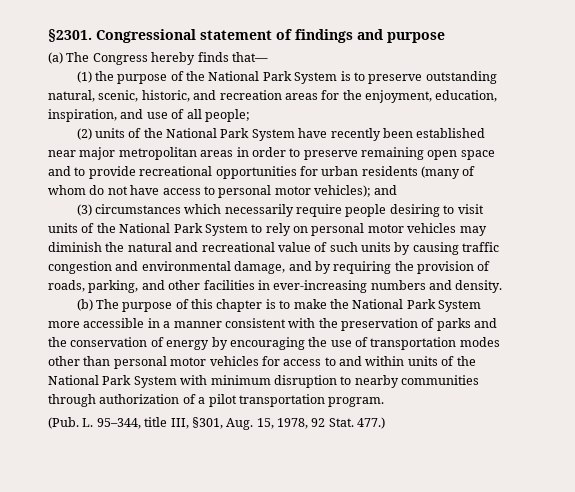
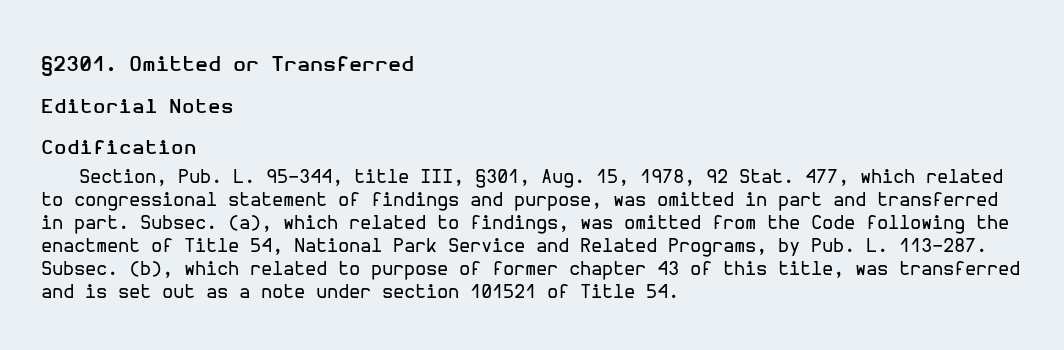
[96,29,445,43] [48,52,268,65] [76,71,497,84] [48,90,498,103] [48,109,250,122] [76,128,486,141] [48,147,495,160] [48,166,476,179] [48,185,398,198] [76,204,484,217] [48,223,487,236] [48,242,500,255] [48,261,491,274] [48,280,503,293] [76,299,482,312] [48,318,498,331] [48,337,500,350] [48,356,476,369] [48,375,479,388] [48,394,385,407] [48,417,79,429] Congressional statement of findings and purpose // (a) The Congress hereby finds that— // (1) the purpose of the National Park System is to preserve outstanding natural, scenic, historic, and recreation areas for the enjoyment, education, inspiration, and use of all people; // (2) units of the National Park System have recently been established near major metropolitan areas in order to preserve remaining open space and to provide recreational opportunities for urban residents (many of whom do not have access to personal motor vehicles); and // (3) circumstances which necessarily require people desiring to visit units of the National Park System to rely on personal motor vehicles may diminish the natural and recreational value of such units by causing traffic congestion and environmental damage, and by requiring the provision of roads, parking, and other facilities in ever-increasing numbers and density. // (b) The purpose of this chapter is to make the National Park System more accessible in a manner consistent with the preservation of parks and the conservation of energy by encouraging the use of transportation modes other than personal motor vehicles for access to and within units of the National Park System with minimum disruption to nearby communities through authorization of a pilot transportation program. // (Pub. -> [129,56,414,71] [41,99,234,113] [41,140,197,154] [79,169,223,186] Omitted or Transferred // Editorial Notes // Codification // Section, Pub.
[357,417,386,429] 477.) -> [805,169,1004,186] [41,192,998,211] [41,215,1009,234] [41,238,987,257] [41,261,1020,280] [41,284,679,298] 477, which related to congressional statement of findings and purpose, was omitted in part and transferred in part. Subsec. (a), which related to findings, was omitted from the Code following the enactment of Title 54, National Park Service and Related Programs, by Pub. L. 113–287. Subsec. (b), which related to purpose of former chapter 43 of this title, was transferred and is set out as a note under section 101521 of Title 54.

